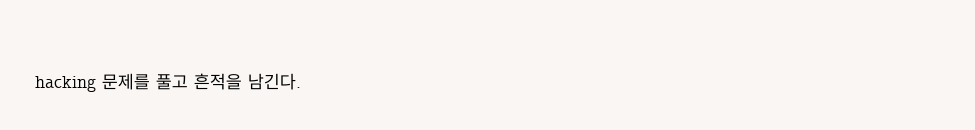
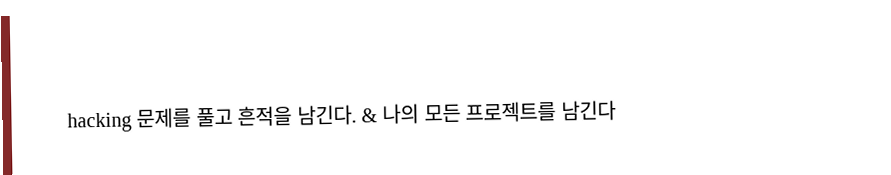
(301, 81) none -> [361,100,616,125] & 나의 모든 프로젝트를 남긴다

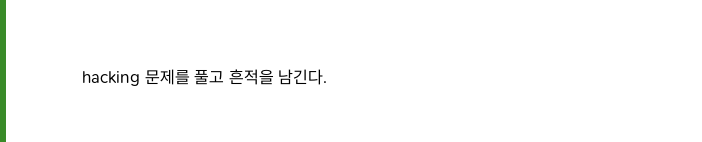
[361,100,616,125] & 나의 모든 프로젝트를 남긴다 -> (328, 77) none

